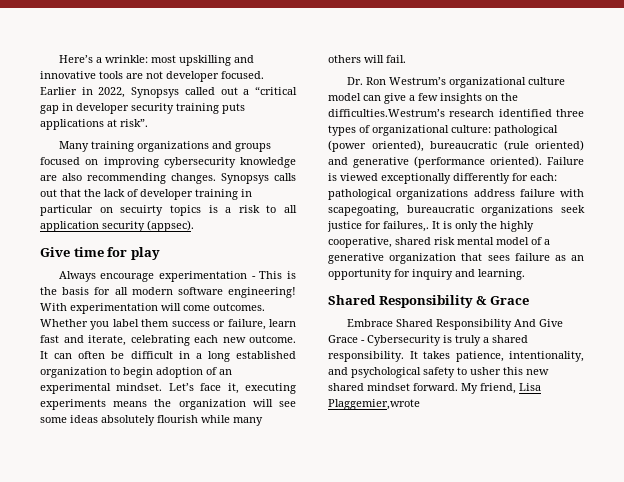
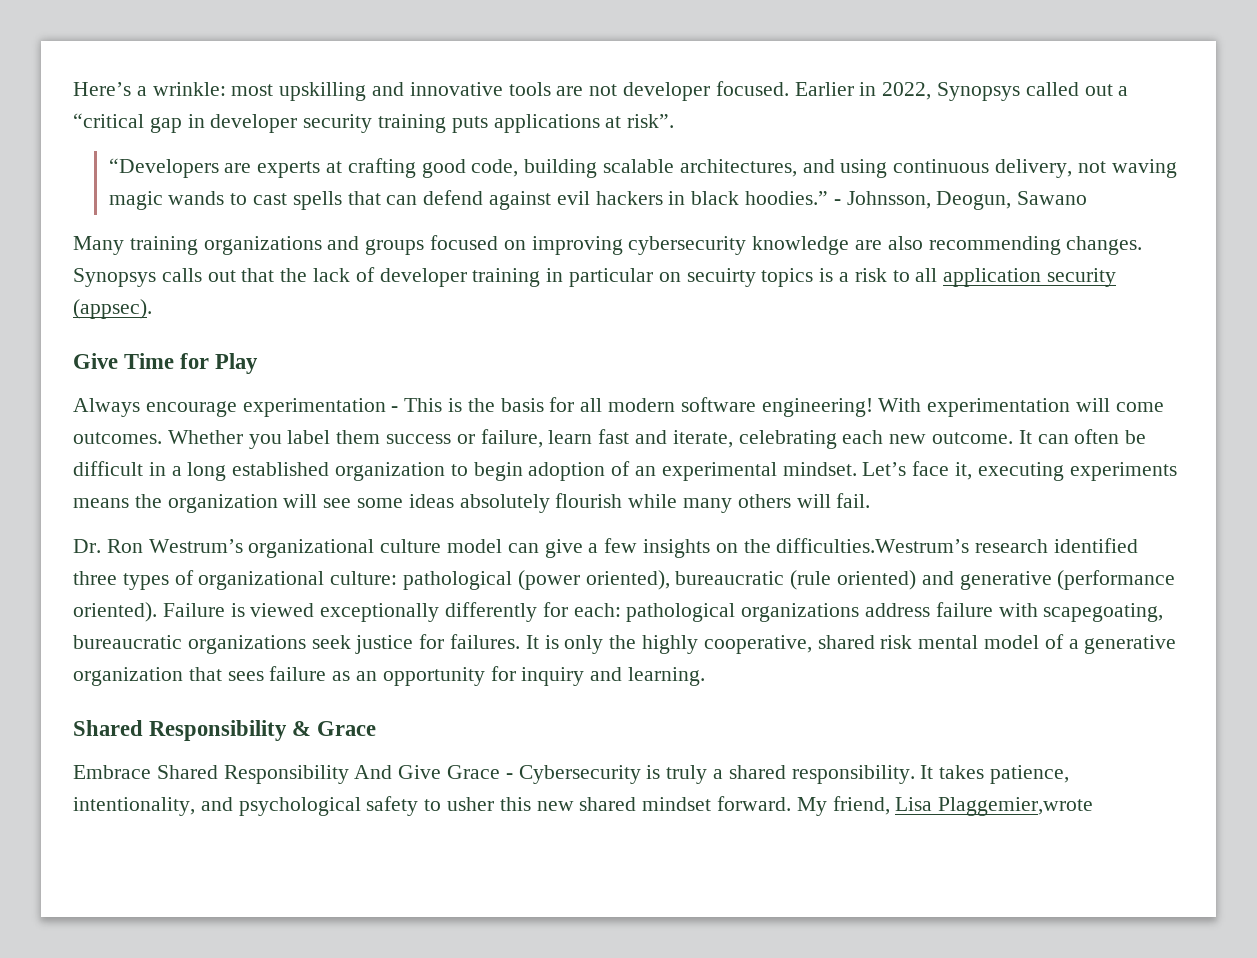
(148, 123) none -> [108,158,1177,178] [108,190,1088,210] // “Developers are experts at crafting good code, building scalable architectures, and using continuous delivery, not waving magic wands to cast spells that can defend against evil hackers in black hoodies.” - Johnsson, Deogun, Sawano
[73,247,160,260] time for play -> [124,353,259,374] Time for Play
[383,221,429,232] failures,. -> [450,634,521,649] failures.

